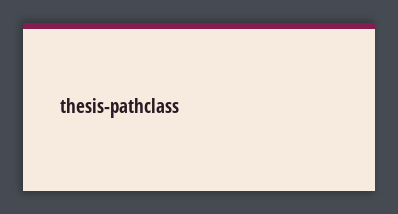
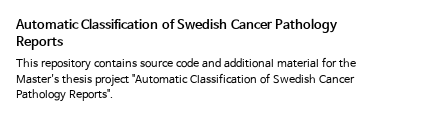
[60,98,179,118] thesis-pathclass -> [15,18,338,33] [16,36,63,50] [16,57,356,71] [16,73,355,87] [16,89,113,102] Automatic Classification of Swedish Cancer Pathology Reports // This repository contains source code and additional material for the Master's thesis project "Automatic Classification of Swedish Cancer Pathology Reports".

